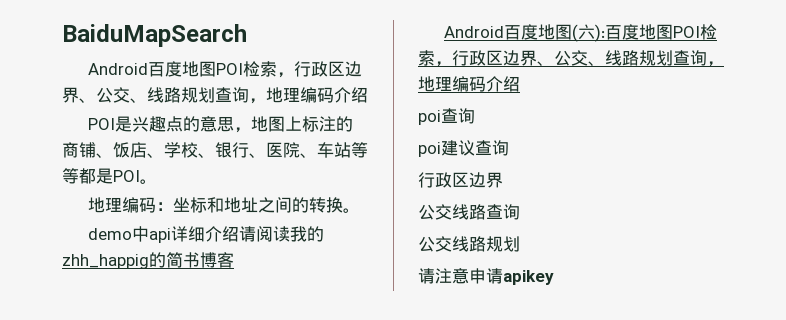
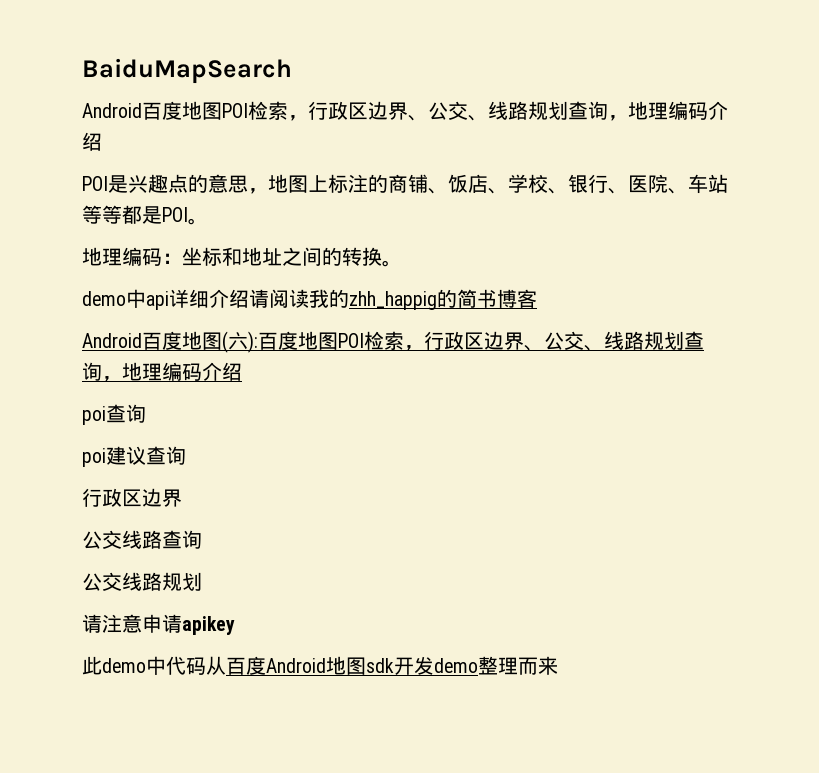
(554, 277) none -> [82,656,558,675] // 此demo中代码从百度Android地图sdk开发demo整理而来

